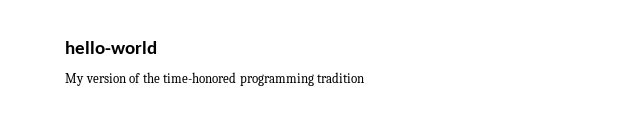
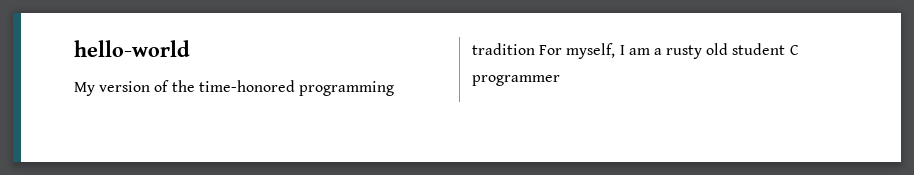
(365, 77) none -> [539,43,799,59] [472,75,560,86] For myself, I am a rusty old student C programmer

